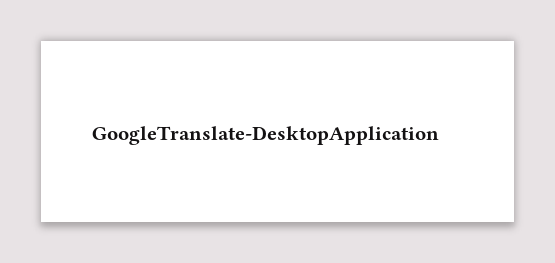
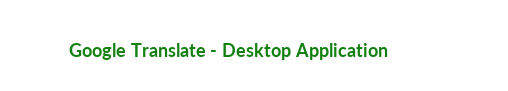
[92,126,439,145] GoogleTranslate-DesktopApplication -> [69,43,388,60] Google Translate - Desktop Application

